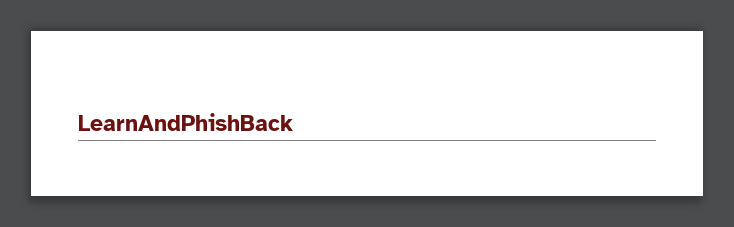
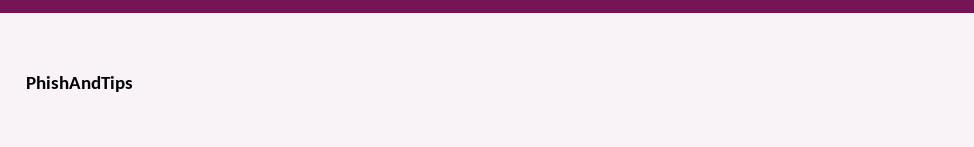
[78,113,293,131] LearnAndPhishBack -> [26,76,133,92] PhishAndTips

